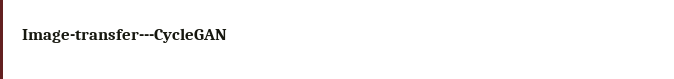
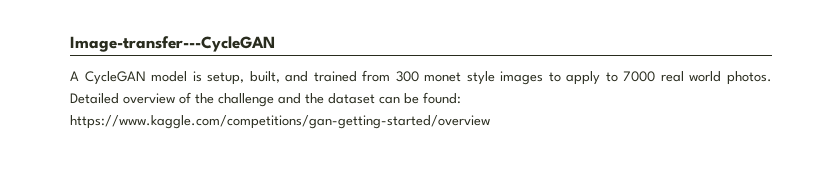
(227, 35) none -> [70,70,772,85] [70,92,461,107] [70,115,490,129] // A CycleGAN model is setup, built, and trained from 300 monet style images to apply to 7000 real world photos. Detailed overview of the challenge and the dataset can be found: https://www.kaggle.com/competitions/gan-getting-started/overview

